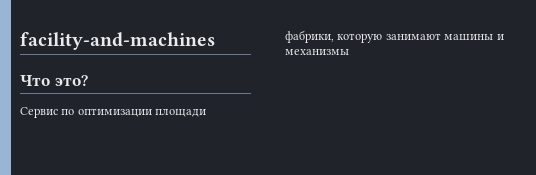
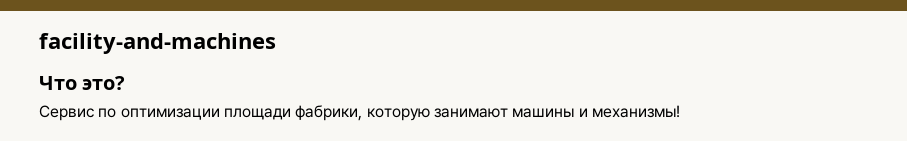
[285,49,349,55] механизмы -> [591,105,680,118] механизмы!

